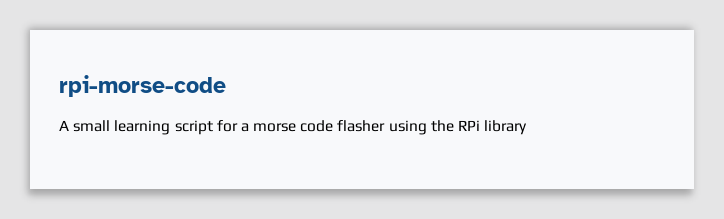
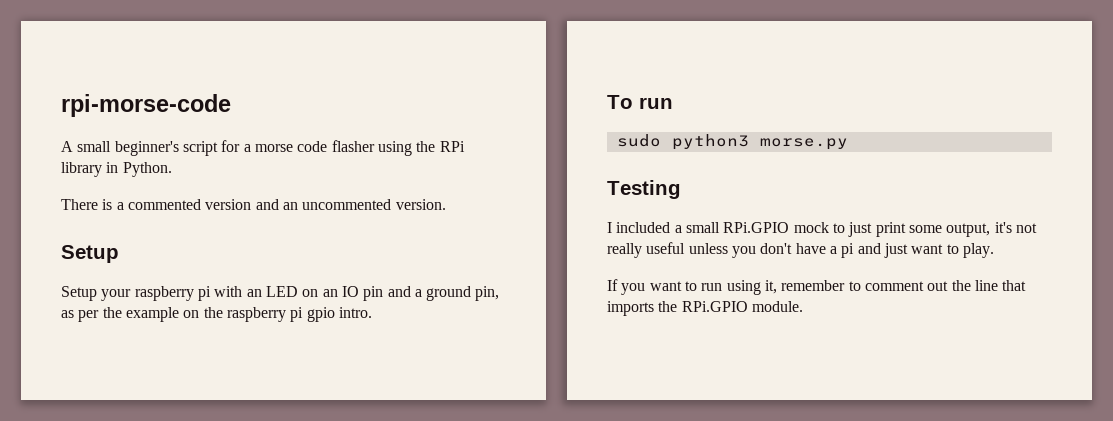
[114,120,171,135] learning -> [114,141,179,156] beginner's
(528, 127) none -> [106,162,172,177] [61,199,446,210] [61,245,119,263] [61,286,500,301] [61,307,372,322] [607,95,673,109] [616,134,848,150] [607,180,681,199] [607,222,1037,237] [607,242,994,258] [607,279,1027,295] [607,301,803,316] in Python. // There is a commented version and an uncommented version. // Setup // Setup your raspberry pi with an LED on an IO pin and a ground pin, as per the example on the raspberry pi gpio intro. // To run // sudo python3 morse.py // Testing // I included a small RPi.GPIO mock to just print some output, it's not really useful unless you don't have a pi and just want to play. // If you want to run using it, remember to comment out the line that imports the RPi.GPIO module.

